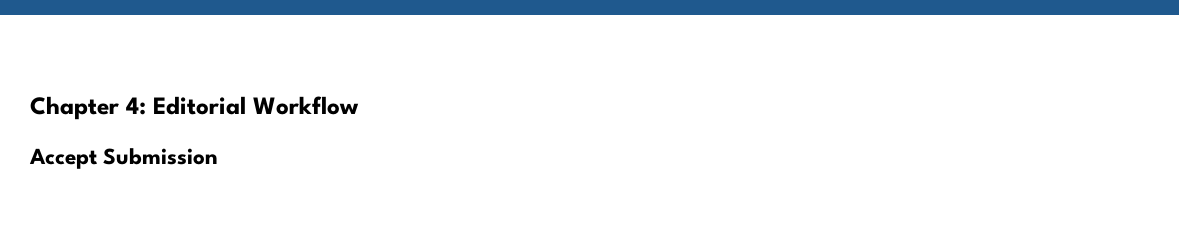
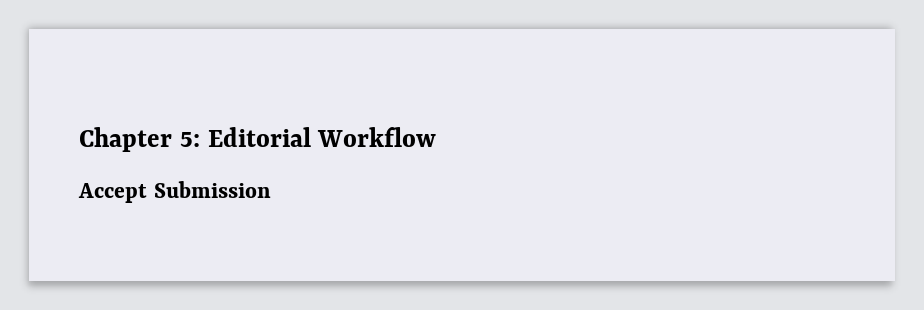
[126,97,146,115] 4: -> [179,132,200,147] 5:

